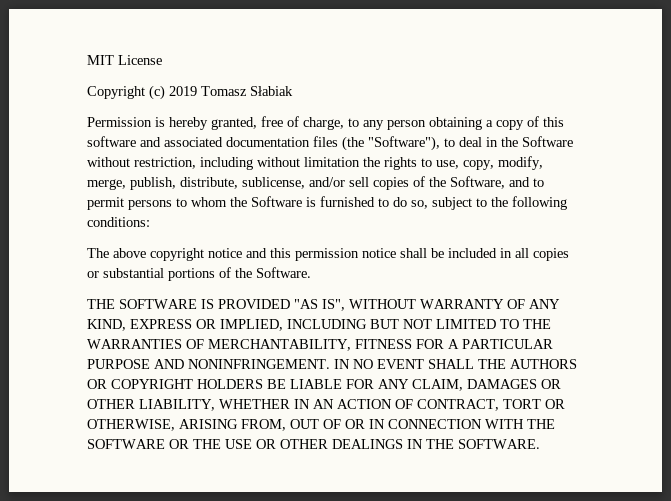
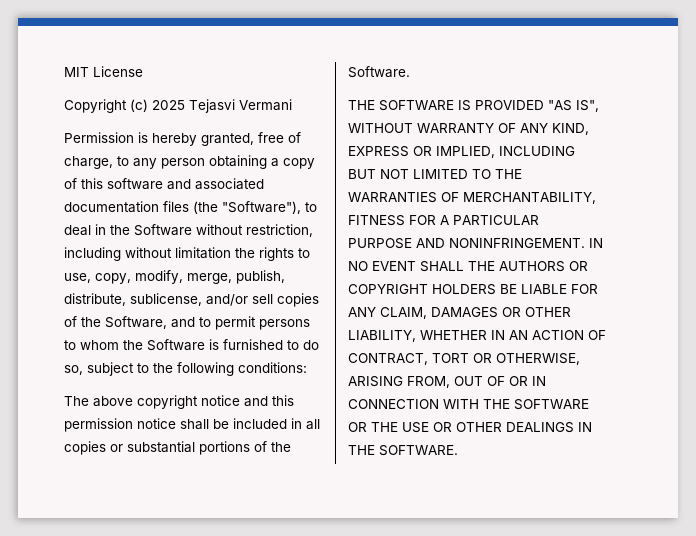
[169,86,293,96] 2019 Tomasz Słabiak -> [152,99,292,113] 2025 Tejasvi Vermani

